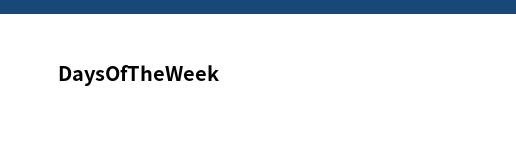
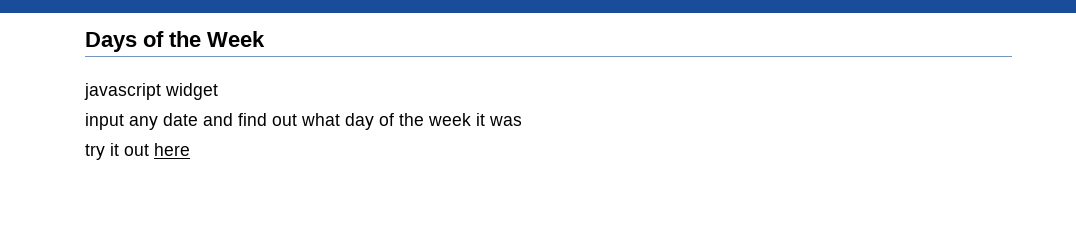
[58,65,219,86] DaysOfTheWeek -> [85,31,265,52] [84,83,218,100] [85,113,522,130] [85,143,190,160] Days of the Week // javascript widget // input any date and find out what day of the week it was // try it out here

